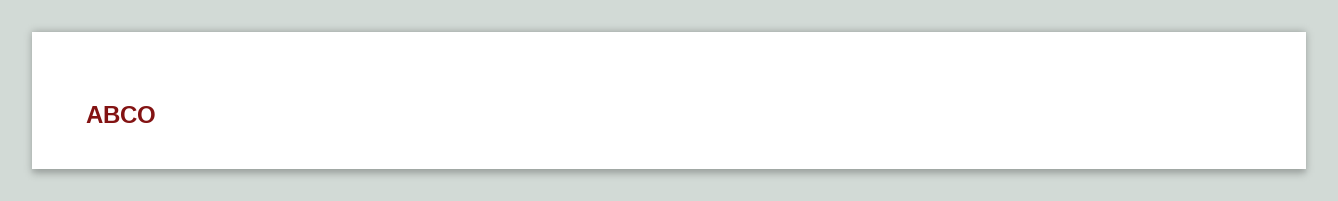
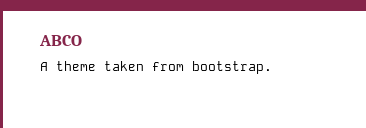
(156, 114) none -> [40,61,272,74] // A theme taken from bootstrap.

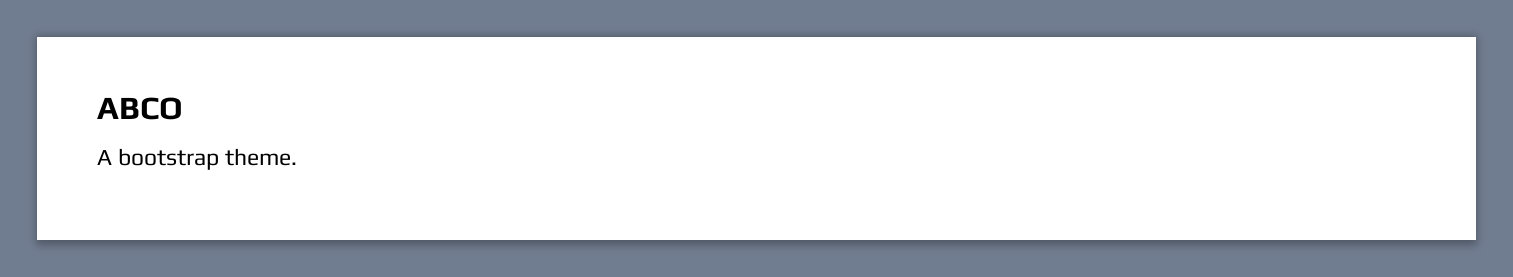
[56,61,272,74] theme taken from bootstrap. -> [118,148,298,170] bootstrap theme.

